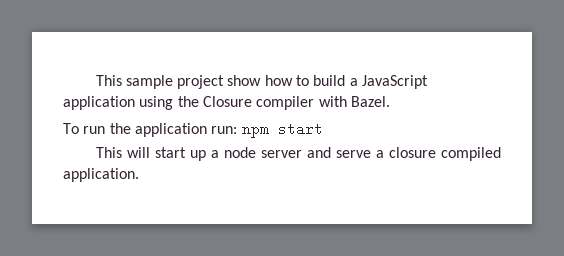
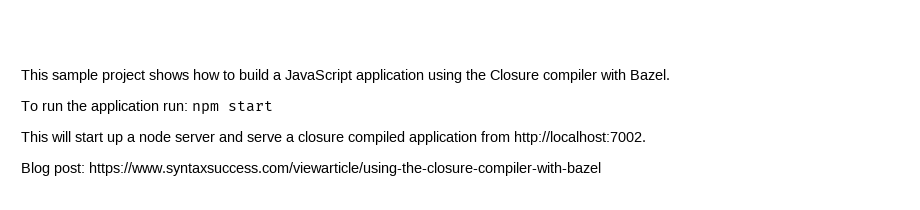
[227,75,262,86] show -> [149,69,189,80] shows
[63,168,139,182] application. -> [409,131,646,145] [21,162,601,176] application from http://localhost:7002. // Blog post: https://www.syntaxsuccess.com/viewarticle/using-the-closure-compiler-with-bazel

